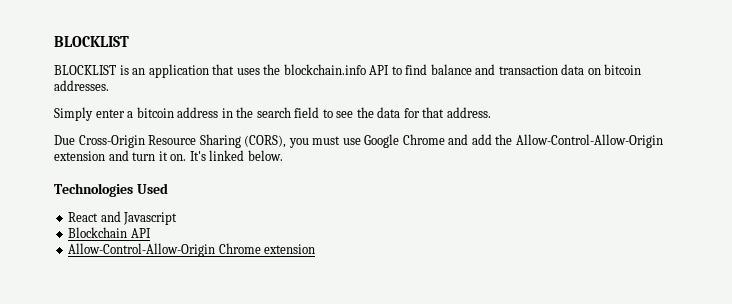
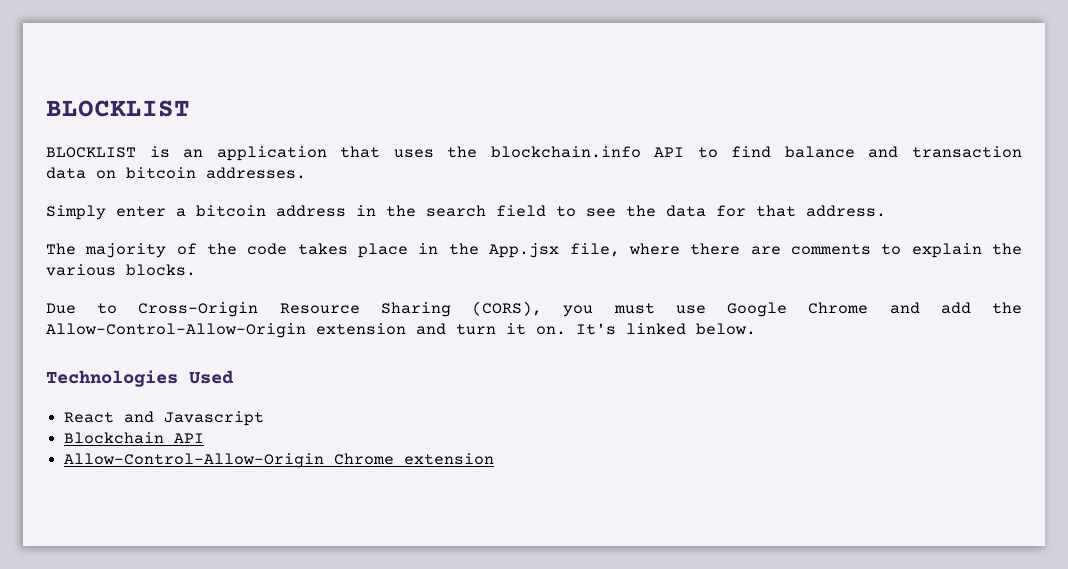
(491, 112) none -> [46,243,1023,258] [46,264,196,276] // The majority of the code takes place in the App.jsx file, where there are comments to explain the various blocks.
(75, 140) none -> [97,303,118,314] to

